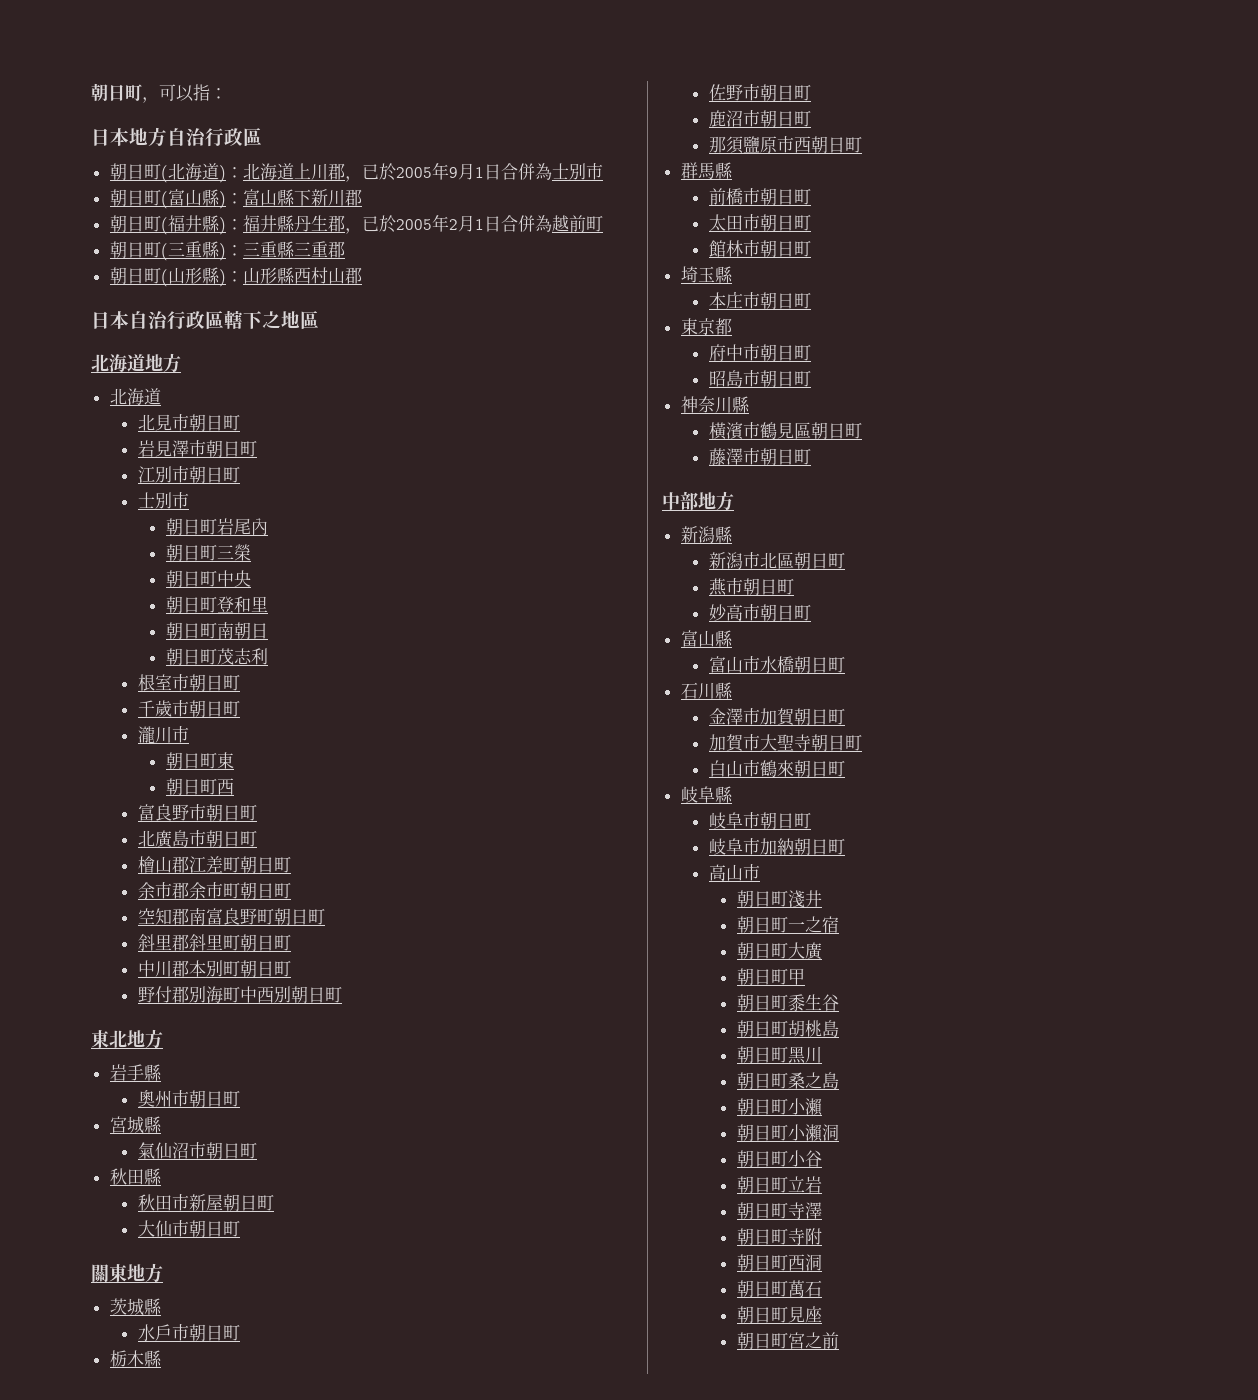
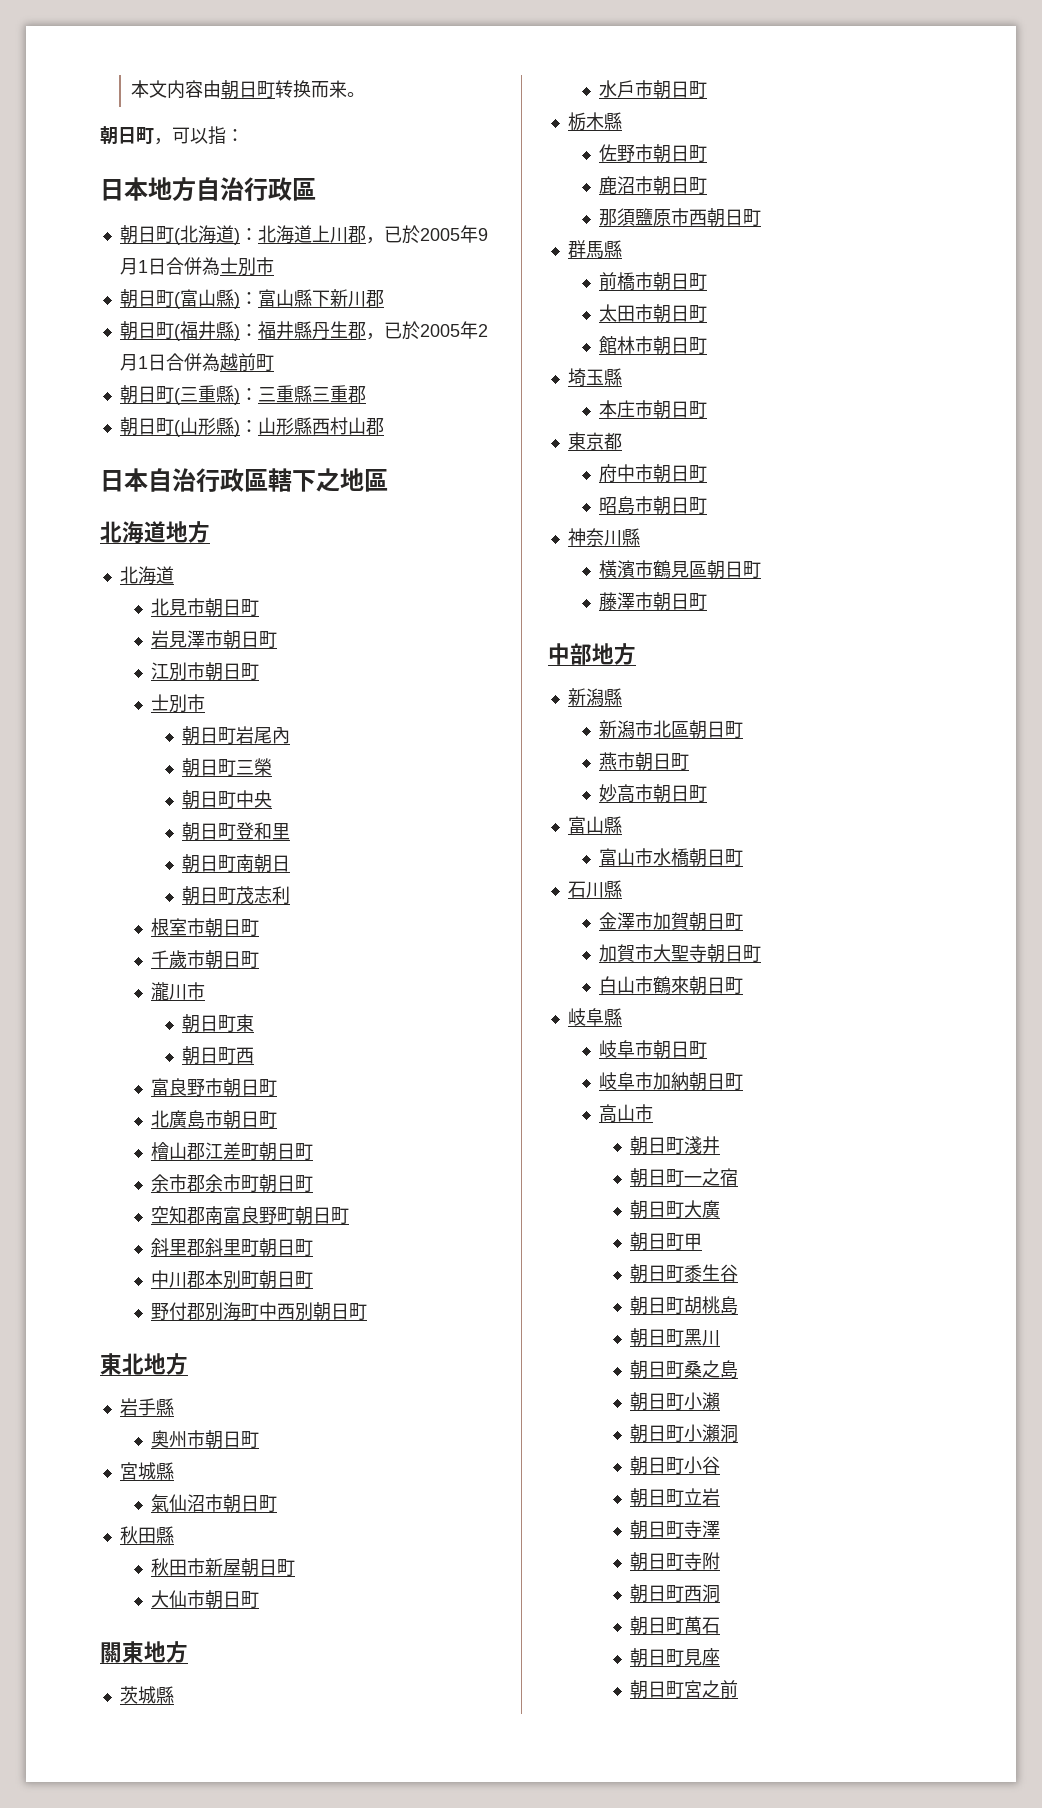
(91, 92) none -> [131,80,366,99] 本文内容由朝日町转换而来。 //

